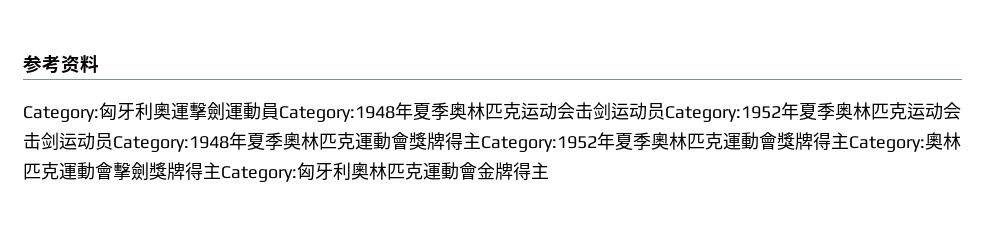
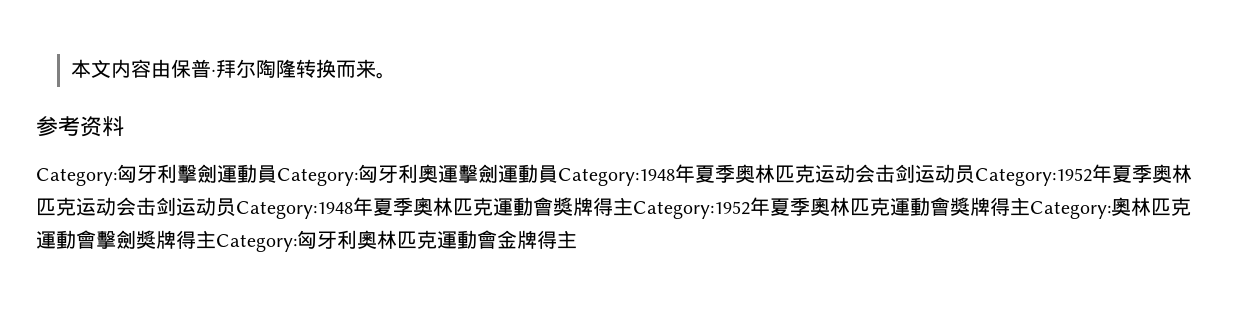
(23, 64) none -> [71,59,397,79] 本文内容由保普·拜尔陶隆转换而来。 //
(153, 111) none -> [177,164,418,186] 擊劍運動員Category:匈牙利

